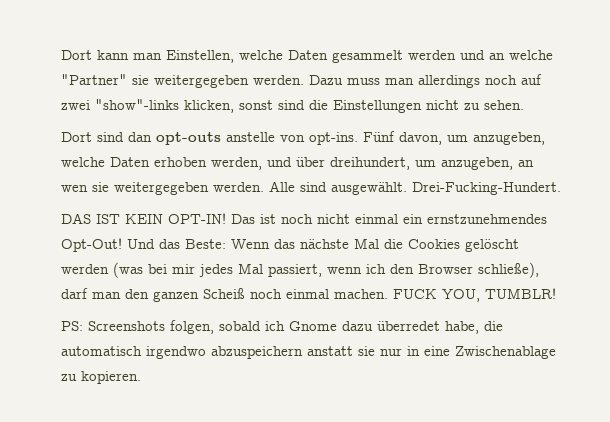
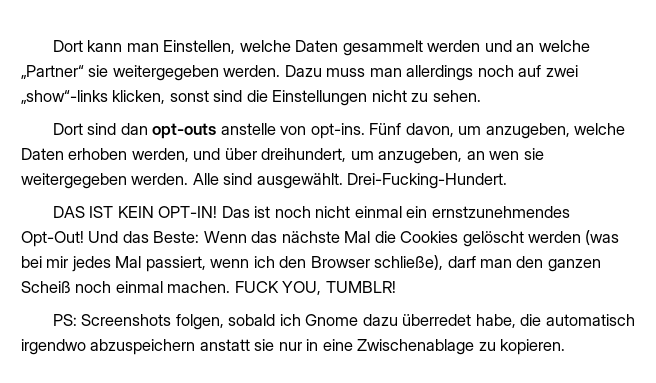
[61,74,127,85] "Partner" -> [21,65,84,79] „Partner“
[95,99,179,110] "show"-links -> [21,90,108,104] „show“-links

